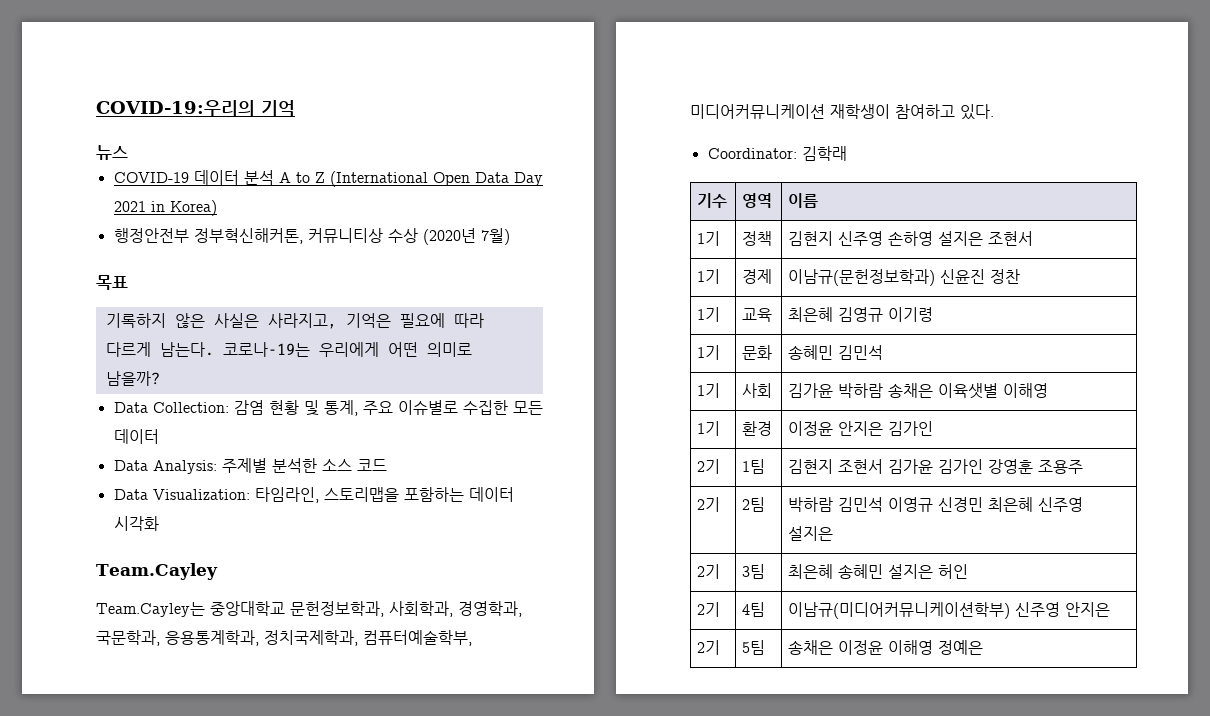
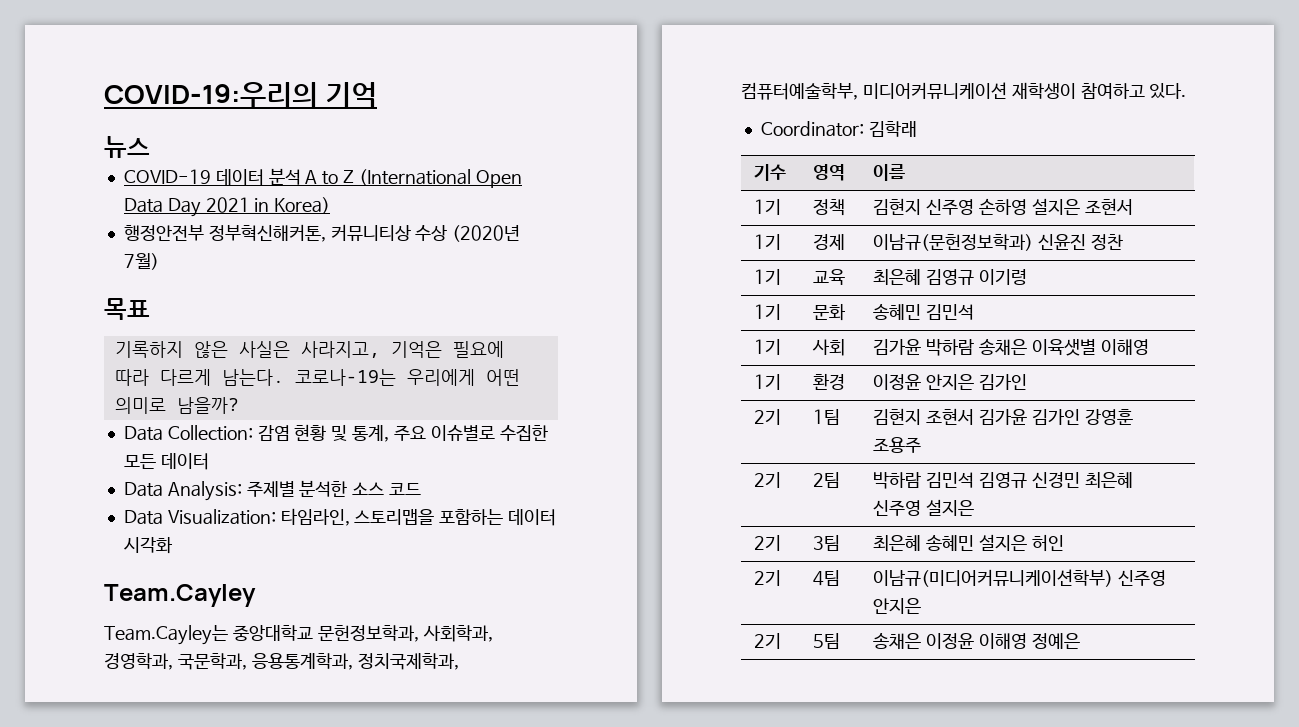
[888,497,934,512] 이영규 -> [979,472,1028,488] 김영규

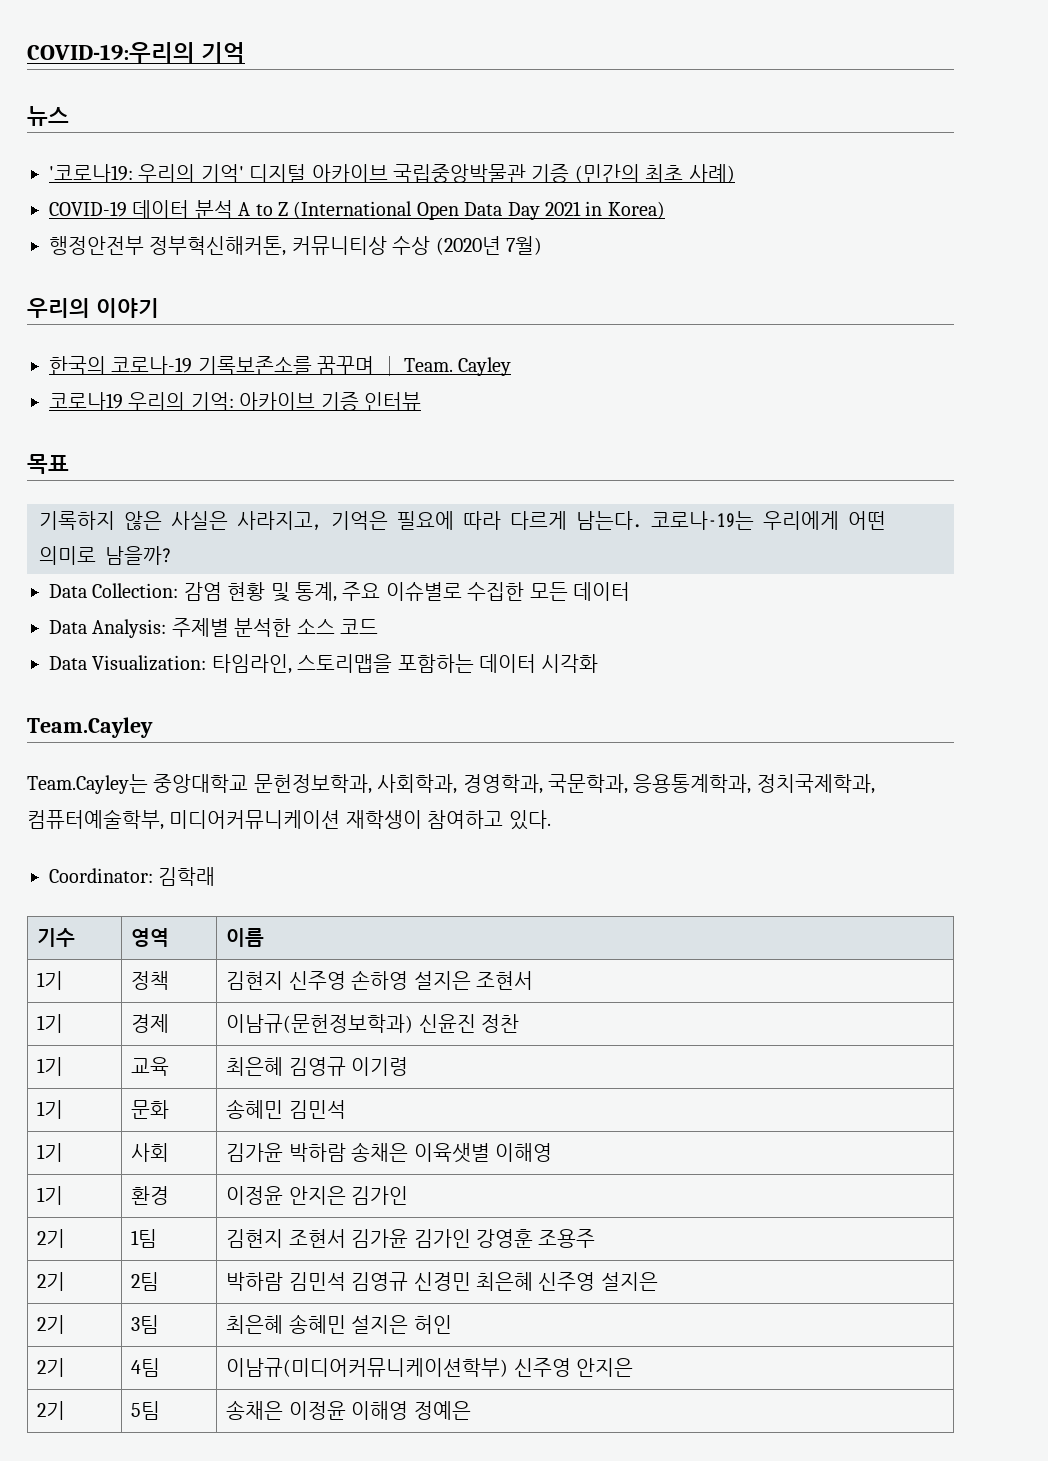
(150, 147) none -> [49,164,735,183] // '코로나19: 우리의 기억' 디지털 아카이브 국립중앙박물관 기증 (민간의 최초 사례)
(159, 261) none -> [27,298,159,318] [49,356,512,376] [49,392,421,411] // 우리의 이야기 // 한국의 코로나-19 기록보존소를 꿈꾸며 │ Team. Cayley // 코로나19 우리의 기억: 아카이브 기증 인터뷰

